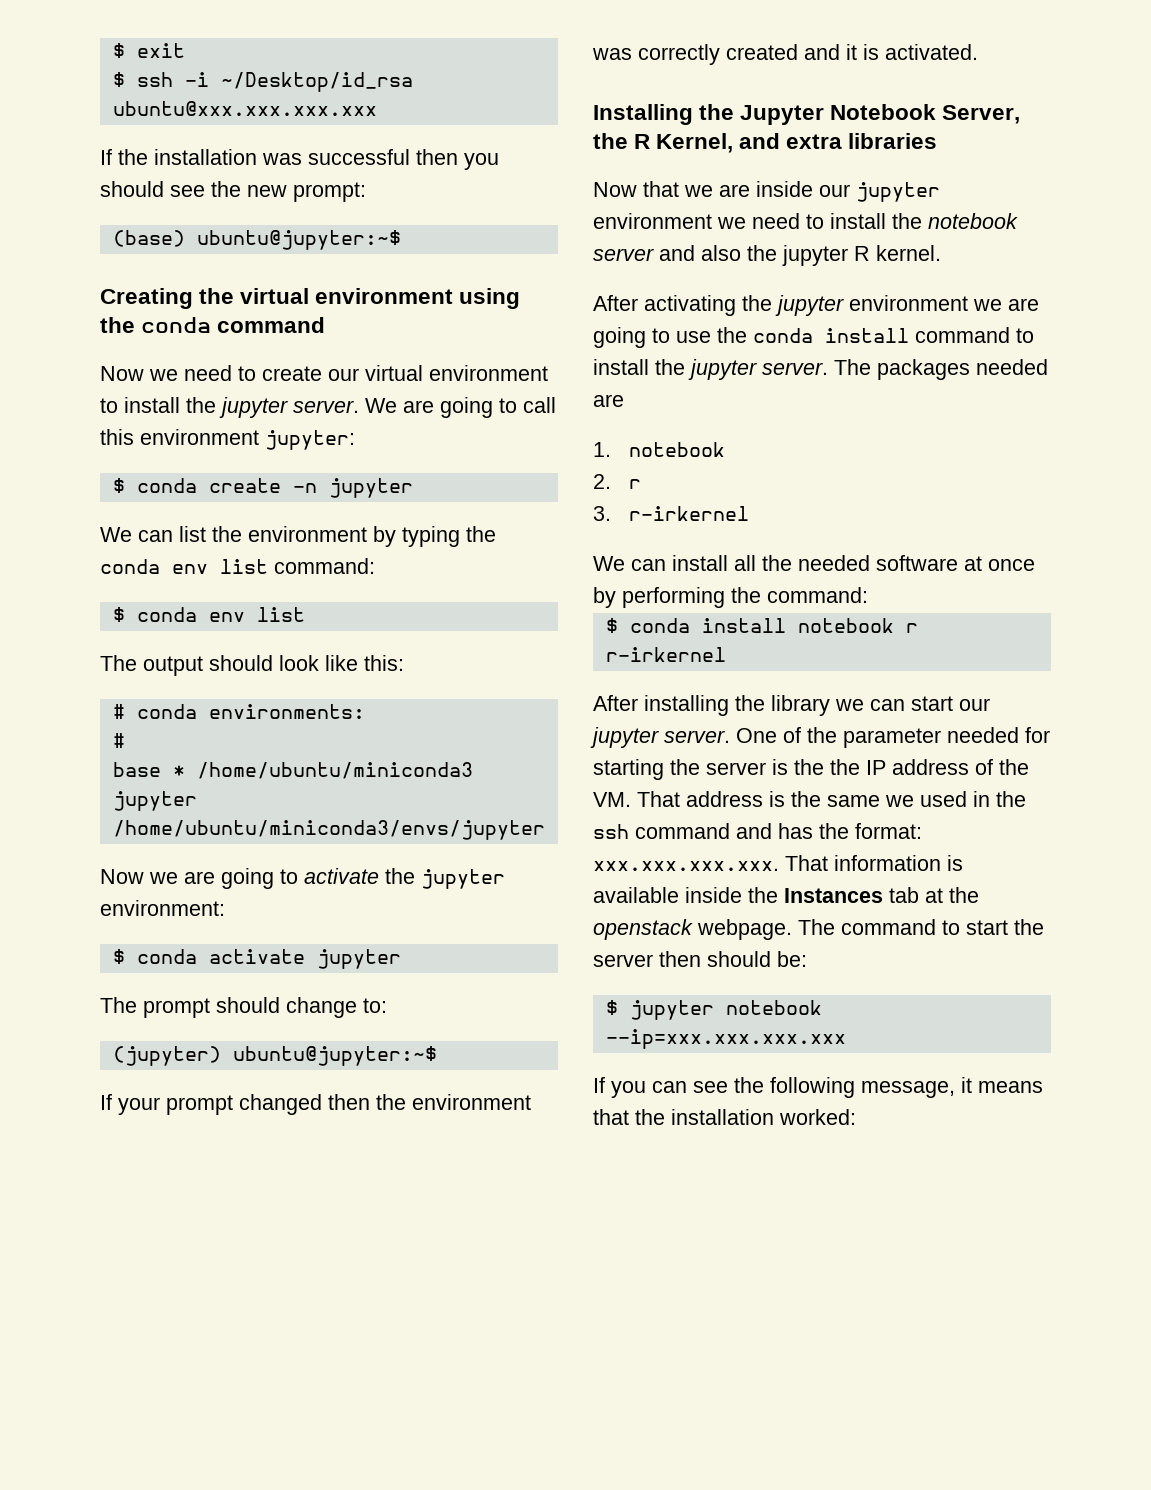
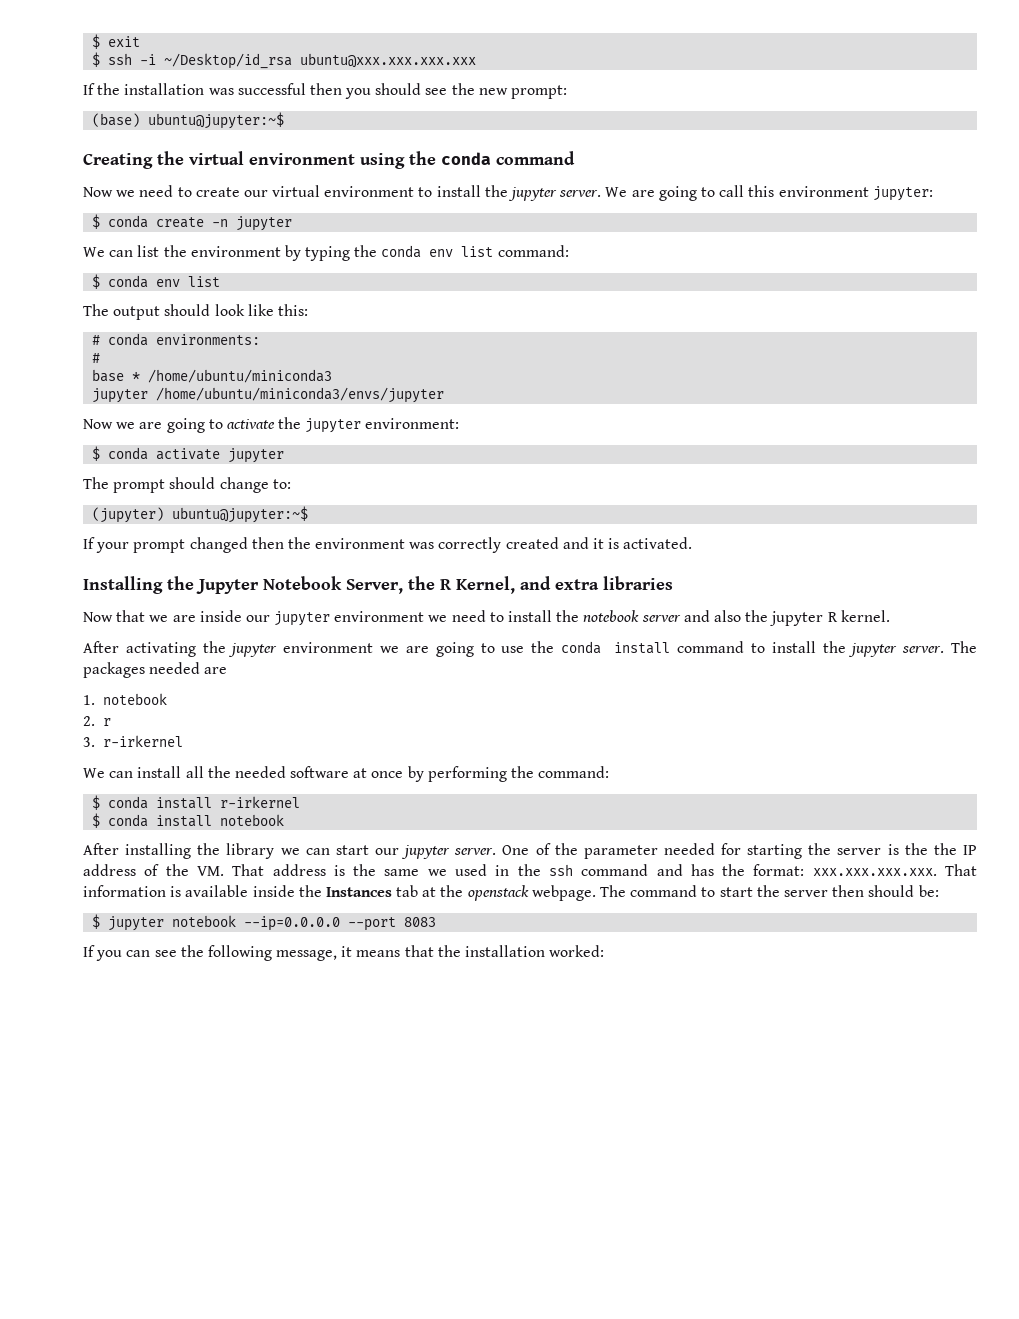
(868, 595) none -> [92,795,301,810] // $ conda install r-irkernel
[905,623,918,633] [605,647,726,662] r r-irkernel -> (285, 820) none
[605,1029,846,1049] --ip=xxx.xxx.xxx.xxx -> [244,916,437,931] --ip=0.0.0.0 --port 8083

